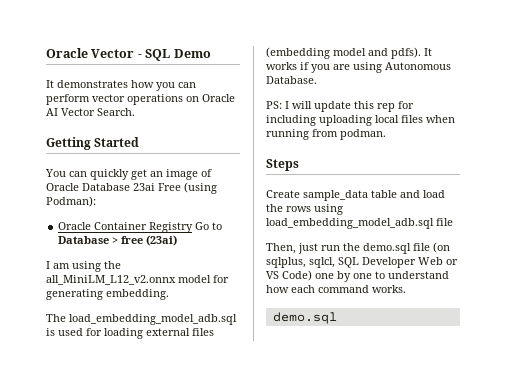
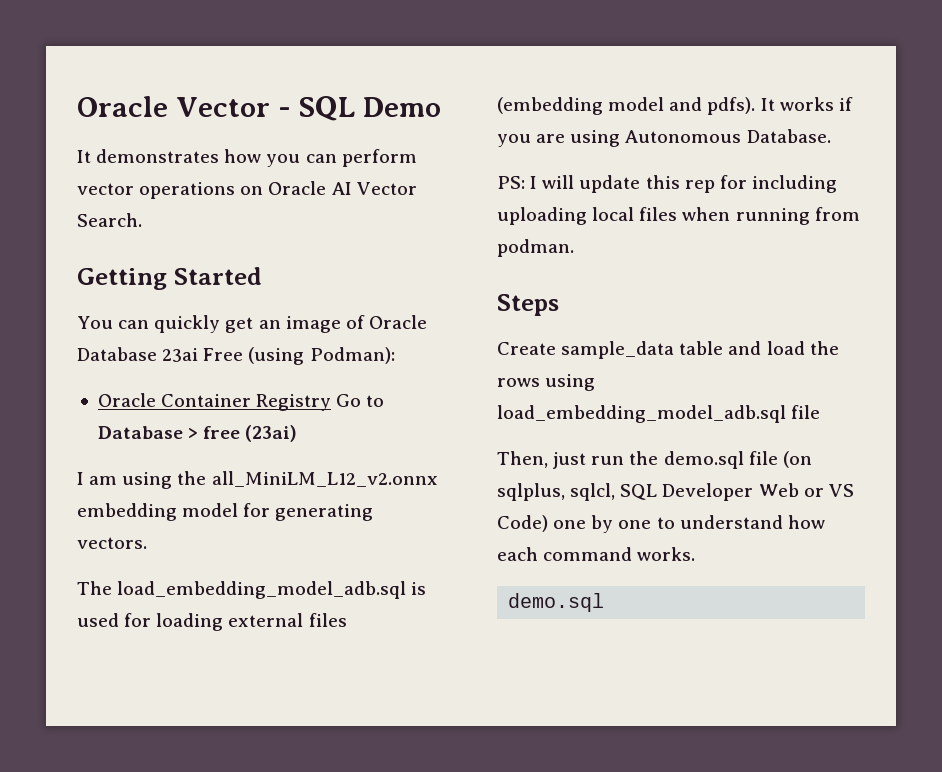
(176, 280) none -> [77,503,177,521] embedding
[106,289,169,300] embedding. -> [77,537,147,549] vectors.

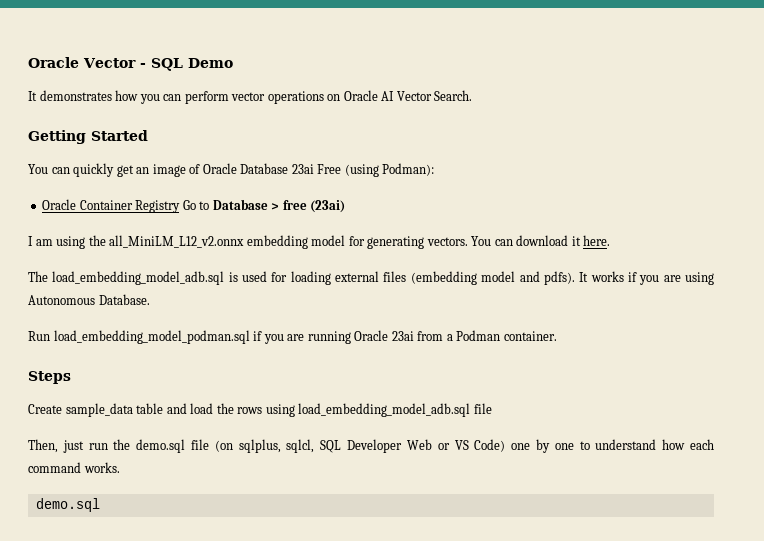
(147, 543) none -> [471,235,611,246] You can download it here.
[497,175,837,193] [497,207,860,225] [497,239,574,257] PS: I will update this rep for including uploading local files when running from podman. -> [28,330,557,344] Run load_embedding_model_podman.sql if you are running Oracle 23ai from a Podman container.

